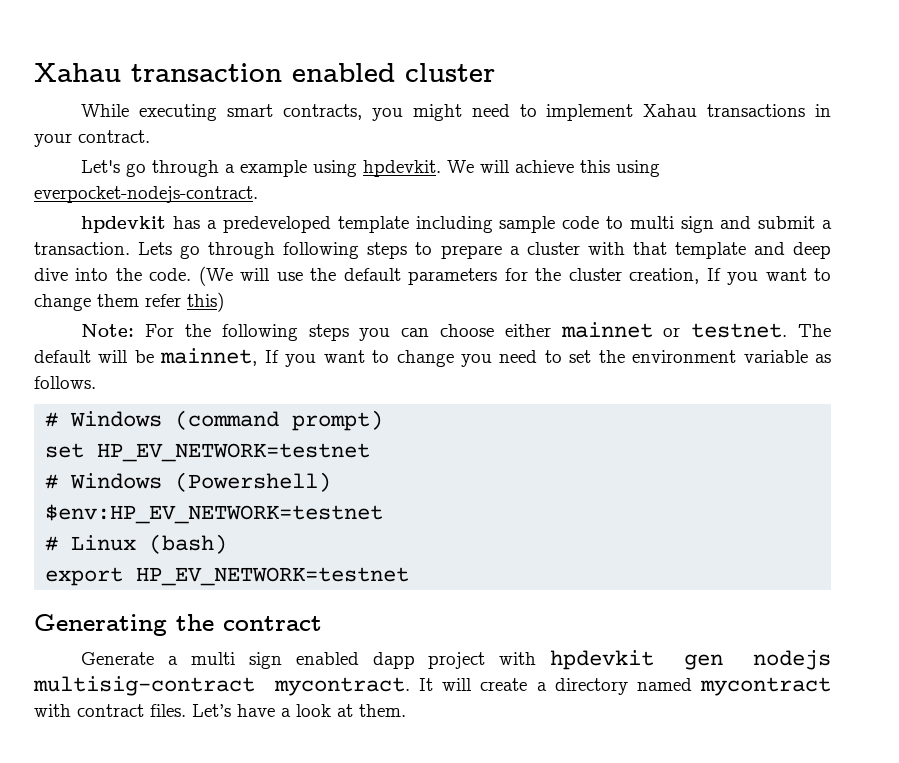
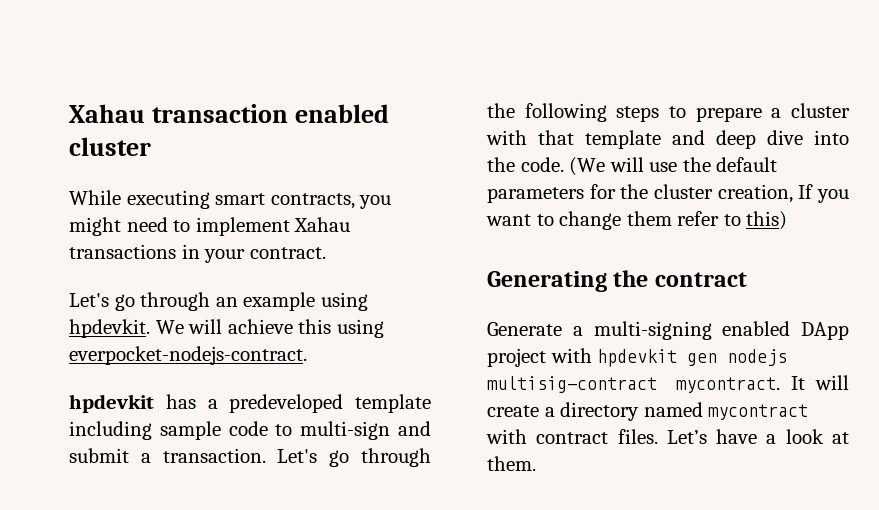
[225,164,236,173] a -> [215,297,238,307] an
[629,216,714,233] multi sign -> [300,421,391,440] multi-sign
[138,242,276,259] Lets go through -> [277,448,431,467] [487,103,515,118] Let's go through the
(181, 300) none -> [723,214,741,226] to
[81,322,831,341] [34,348,831,367] [34,376,96,389] [45,410,384,431] [45,443,371,462] [45,472,332,492] [45,504,384,524] [45,534,228,554] [45,567,410,586] // Note: For the following steps you can choose either mainnet or testnet. The default will be mainnet, If you want to change you need to set the environment variable as follows. // # Windows (command prompt) // set HP_EV_NETWORK=testnet // # Windows (Powershell) // $env:HP_EV_NETWORK=testnet // # Linux (bash) // export HP_EV_NETWORK=testnet -> (788, 220) none
[191,652,415,669] multi sign enabled dapp -> [593,321,849,340] multi-signing enabled DApp

